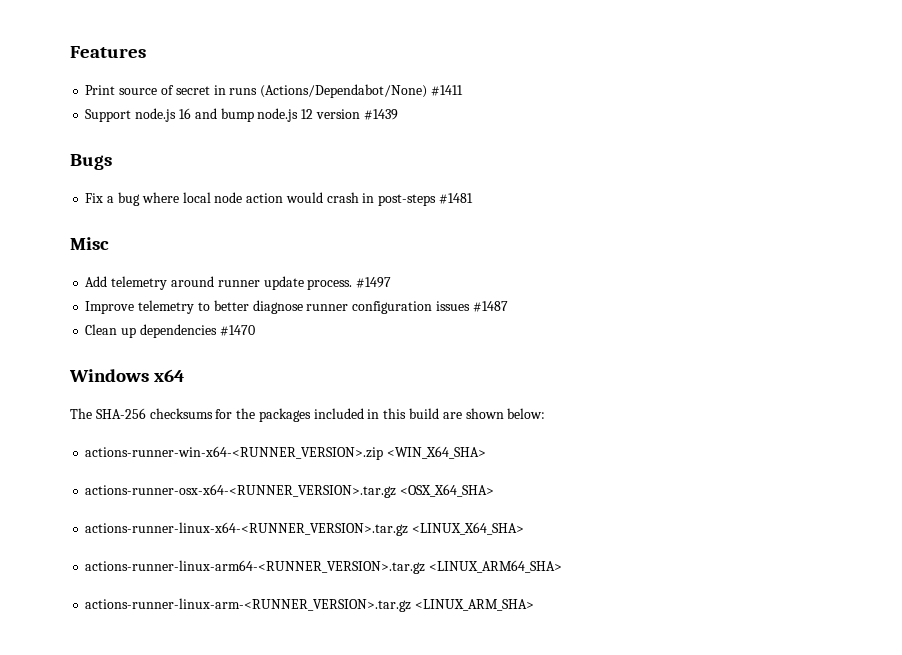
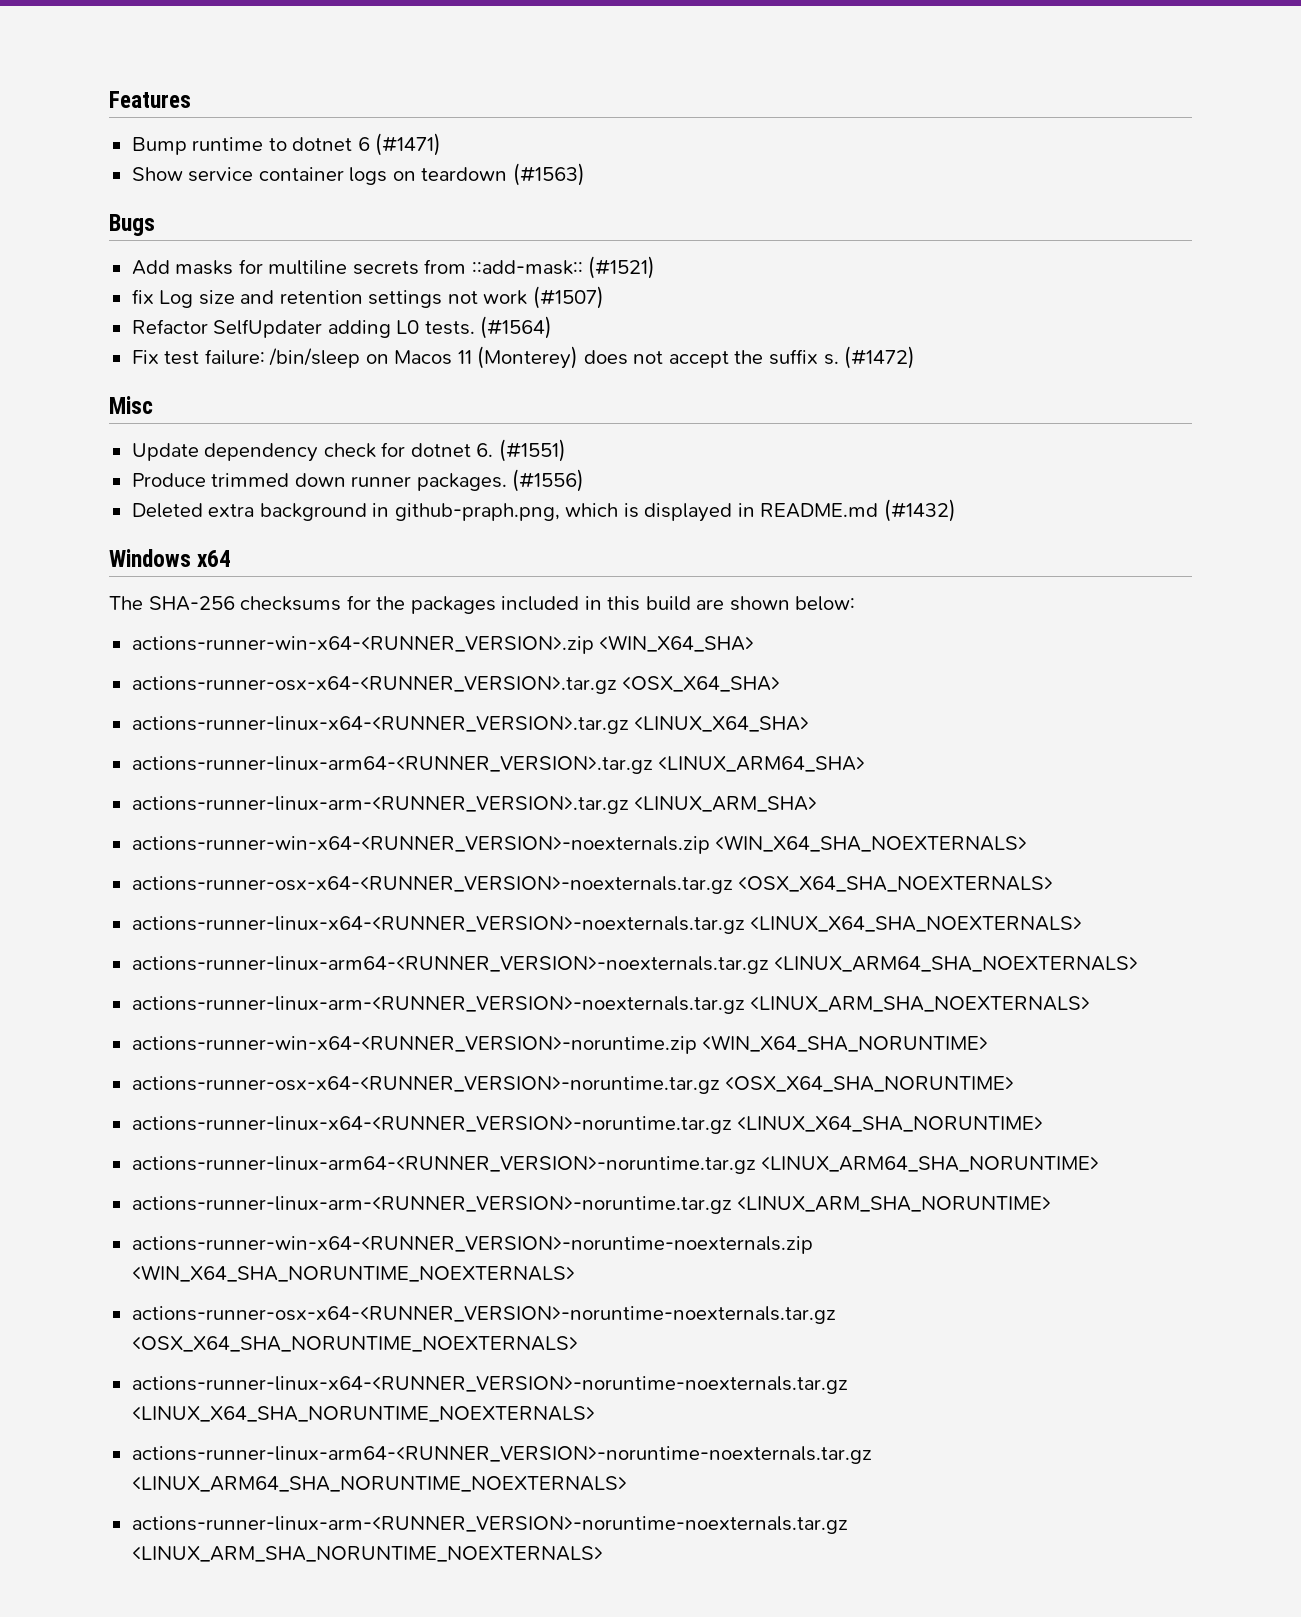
[85,84,463,98] [85,108,398,122] [70,154,112,170] [85,192,473,206] [70,237,109,250] [85,276,392,290] [85,300,508,314] [85,324,255,338] Print source of secret in runs (Actions/Dependabot/None) #1411 // Support node.js 16 and bump node.js 12 version #1439 // Bugs // Fix a bug where local node action would crash in post-steps #1481 // Misc // Add telemetry around runner update process. #1497 // Improve telemetry to better diagnose runner configuration issues #1487 // Clean up dependencies #1470 -> [131,133,442,156] [131,163,585,186] [109,214,155,236] [131,256,656,279] [131,286,604,309] [131,316,553,339] [131,346,916,369] [109,396,153,414] [131,439,566,462] [131,469,585,492] [131,499,956,522] Bump runtime to dotnet 6 (#1471) // Show service container logs on teardown (#1563) // Bugs // Add masks for multiline secrets from ::add-mask:: (#1521) // fix Log size and retention settings not work (#1507) // Refactor SelfUpdater adding L0 tests. (#1564) // Fix test failure: /bin/sleep on Macos 11 (Monterey) does not accept the suffix s. (#1472) // Misc // Update dependency check for dotnet 6. (#1551) // Produce trimmed down runner packages. (#1556) // Deleted extra background in github-praph.png, which is displayed in README.md (#1432)
(535, 605) none -> [131,835,1028,854] [131,876,1054,894] [131,916,1083,934] [131,956,1139,974] [131,996,1091,1014] [131,1035,989,1054] [131,1076,1015,1094] [131,1116,1044,1134] [131,1156,1100,1174] [131,1196,1052,1214] [131,1236,813,1254] [131,1265,575,1282] [131,1306,836,1324] [131,1336,578,1352] [131,1376,848,1394] [131,1406,595,1422] [131,1446,872,1464] [131,1476,627,1492] [131,1516,848,1534] [131,1546,603,1562] // actions-runner-win-x64-<RUNNER_VERSION>-noexternals.zip <WIN_X64_SHA_NOEXTERNALS> // actions-runner-osx-x64-<RUNNER_VERSION>-noexternals.tar.gz <OSX_X64_SHA_NOEXTERNALS> // actions-runner-linux-x64-<RUNNER_VERSION>-noexternals.tar.gz <LINUX_X64_SHA_NOEXTERNALS> // actions-runner-linux-arm64-<RUNNER_VERSION>-noexternals.tar.gz <LINUX_ARM64_SHA_NOEXTERNALS> // actions-runner-linux-arm-<RUNNER_VERSION>-noexternals.tar.gz <LINUX_ARM_SHA_NOEXTERNALS> // actions-runner-win-x64-<RUNNER_VERSION>-noruntime.zip <WIN_X64_SHA_NORUNTIME> // actions-runner-osx-x64-<RUNNER_VERSION>-noruntime.tar.gz <OSX_X64_SHA_NORUNTIME> // actions-runner-linux-x64-<RUNNER_VERSION>-noruntime.tar.gz <LINUX_X64_SHA_NORUNTIME> // actions-runner-linux-arm64-<RUNNER_VERSION>-noruntime.tar.gz <LINUX_ARM64_SHA_NORUNTIME> // actions-runner-linux-arm-<RUNNER_VERSION>-noruntime.tar.gz <LINUX_ARM_SHA_NORUNTIME> // actions-runner-win-x64-<RUNNER_VERSION>-noruntime-noexternals.zip <WIN_X64_SHA_NORUNTIME_NOEXTERNALS> // actions-runner-osx-x64-<RUNNER_VERSION>-noruntime-noexternals.tar.gz <OSX_X64_SHA_NORUNTIME_NOEXTERNALS> // actions-runner-linux-x64-<RUNNER_VERSION>-noruntime-noexternals.tar.gz <LINUX_X64_SHA_NORUNTIME_NOEXTERNALS> // actions-runner-linux-arm64-<RUNNER_VERSION>-noruntime-noexternals.tar.gz <LINUX_ARM64_SHA_NORUNTIME_NOEXTERNALS> // actions-runner-linux-arm-<RUNNER_VERSION>-noruntime-noexternals.tar.gz <LINUX_ARM_SHA_NORUNTIME_NOEXTERNALS>

